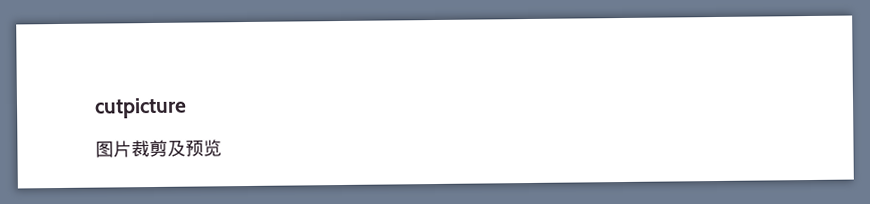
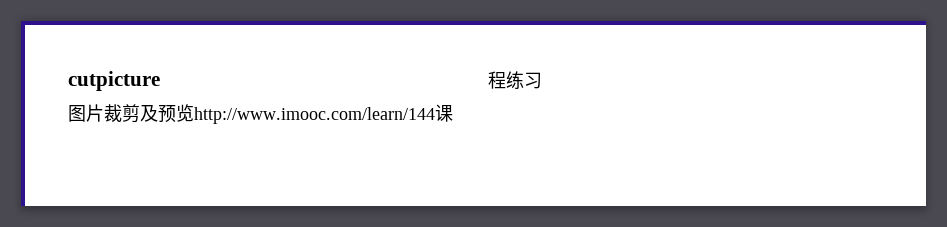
(222, 148) none -> [194,104,453,124] [488,71,542,89] http://www.imooc.com/learn/144课程练习

